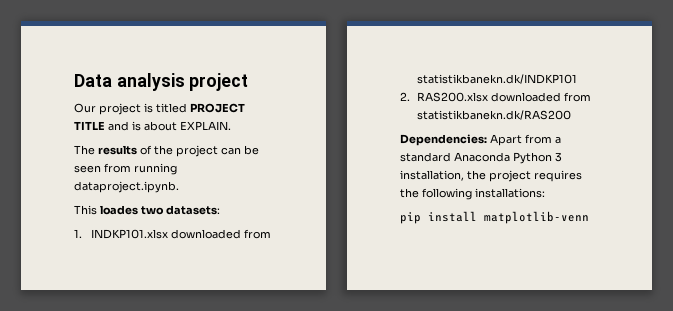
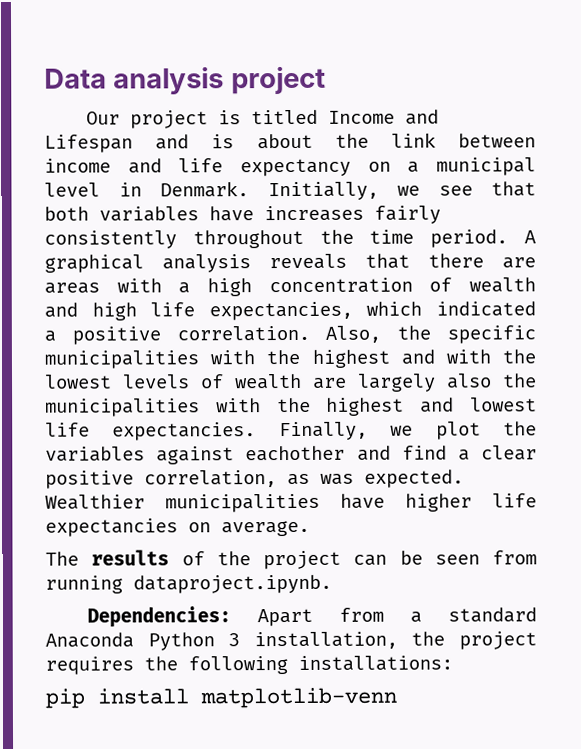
[190,103,245,113] [74,121,231,131] PROJECT TITLE and is about EXPLAIN. -> [327,109,439,125] [44,132,536,153] [44,157,536,177] [44,181,536,201] [44,205,441,224] [44,229,536,249] [44,253,536,273] [44,277,536,297] [44,301,536,321] [44,325,536,345] [44,349,536,369] [44,373,537,392] [45,397,537,417] [45,421,537,441] [45,445,538,465] [45,469,464,489] [45,493,537,513] [45,518,310,537] Income and Lifespan and is about the link between income and life expectancy on a municipal level in Denmark. Initially, we see that both variables have increases fairly consistently throughout the time period. A graphical analysis reveals that there are areas with a high concentration of wealth and high life expectancies, which indicated a positive correlation. Also, the specific municipalities with the highest and with the lowest levels of wealth are largely also the municipalities with the highest and lowest life expectancies. Finally, we plot the variables against eachother and find a clear positive correlation, as was expected. Wealthier municipalities have higher life expectancies on average.
[74,205,220,215] [74,229,271,239] [416,74,577,84] [400,92,591,102] [416,110,571,120] // This loades two datasets: // 1. INDKP101.xlsx downloaded from statistikbanekn.dk/INDKP101 // 2. RAS200.xlsx downloaded from statistikbanekn.dk/RAS200 -> (332, 584) none

